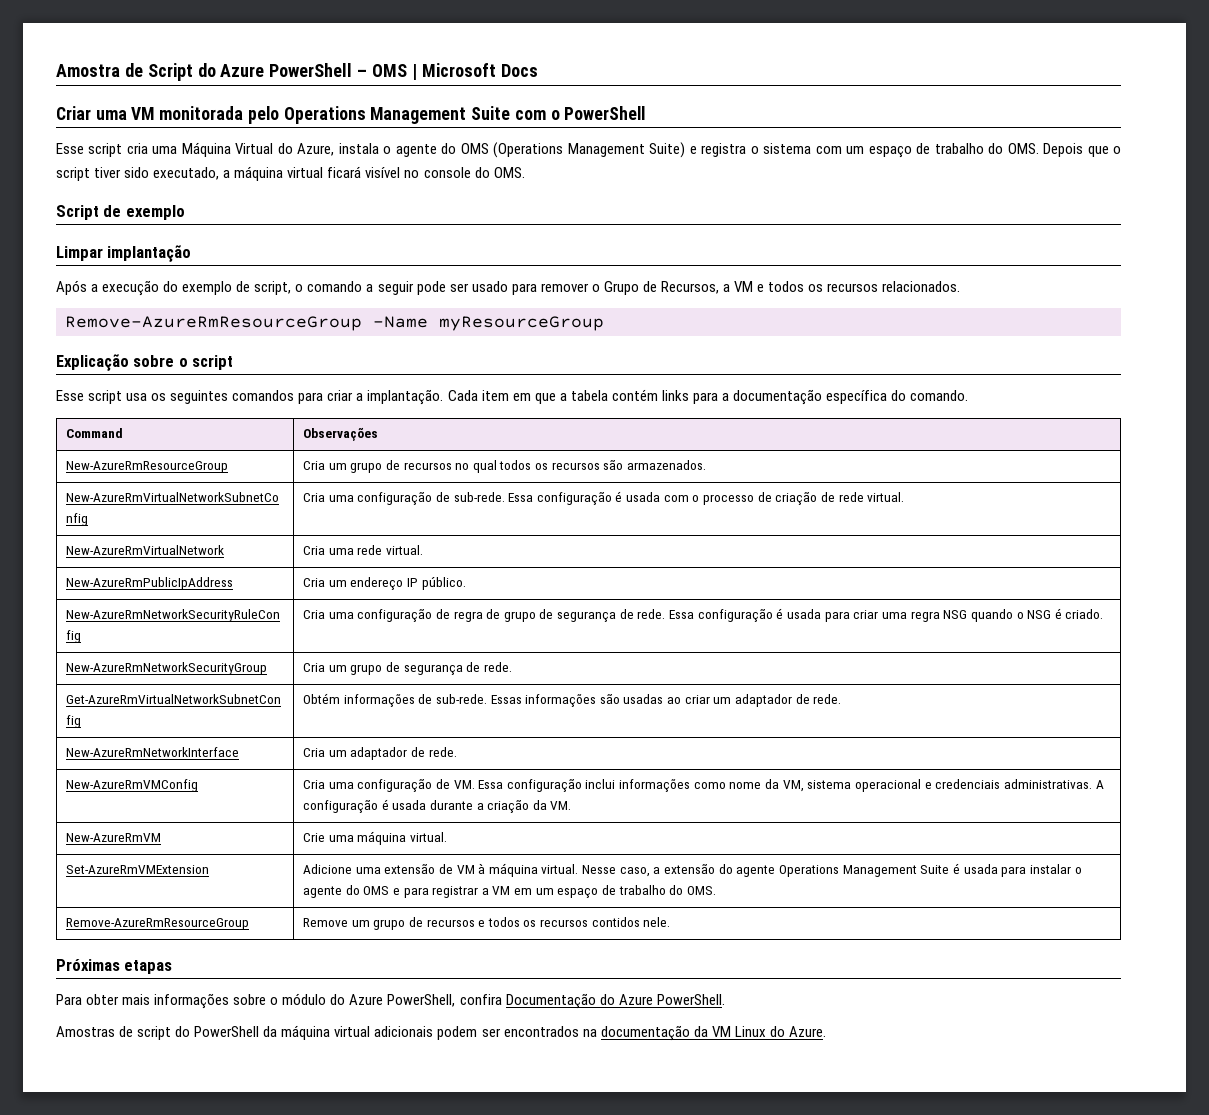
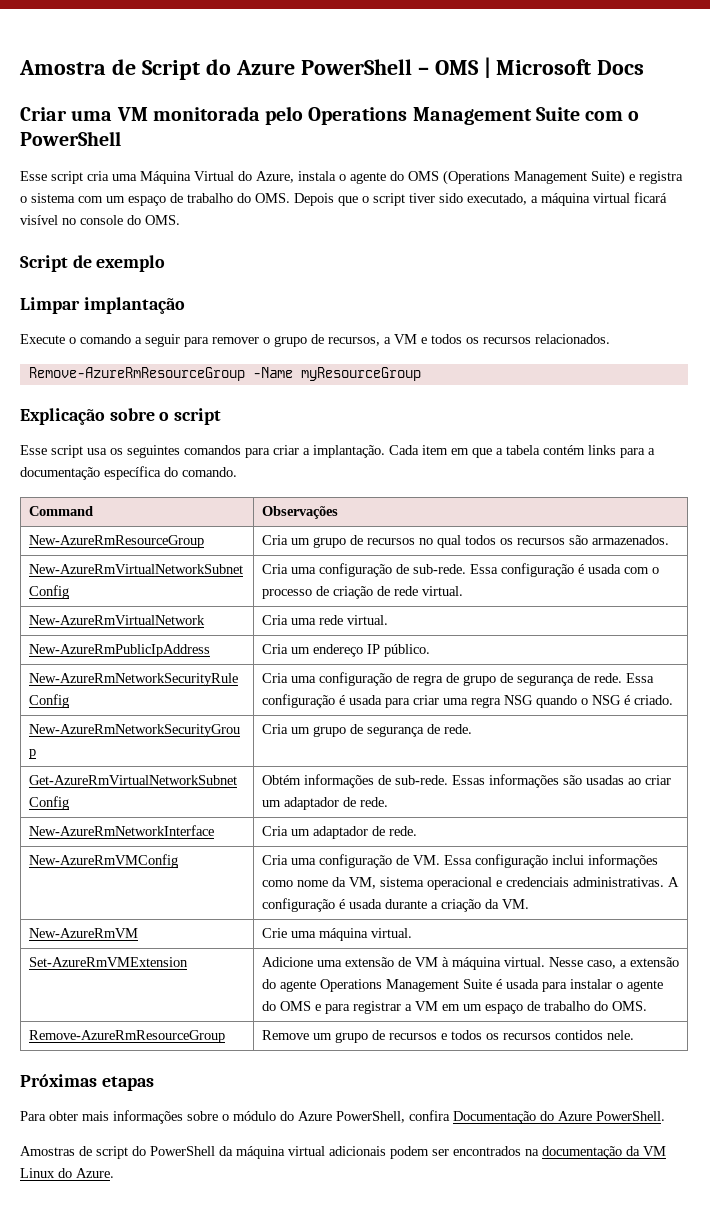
[56,280,719,296] Após a execução do exemplo de script, o comando a seguir pode ser usado para remover o Grupo de Recursos, -> [20,334,380,347] Execute o comando a seguir para remover o grupo de recursos,

